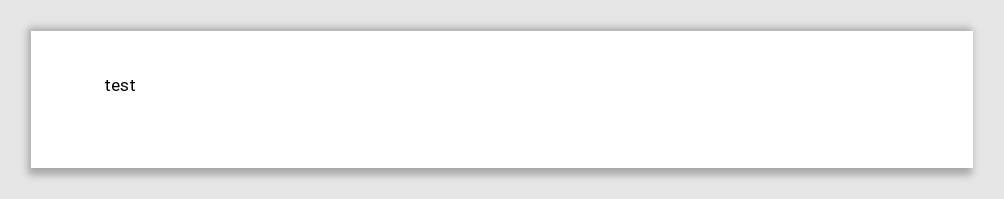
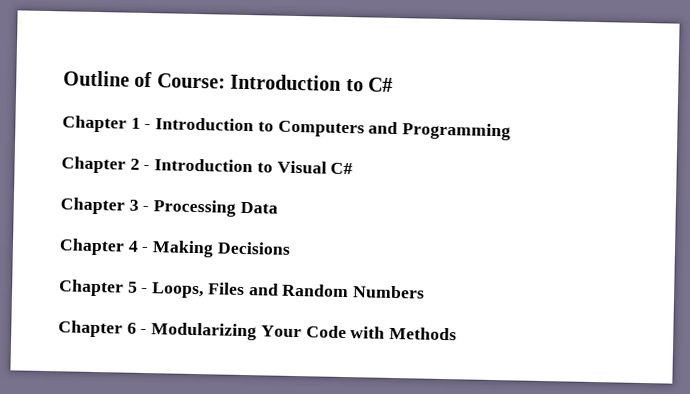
[104,80,136,91] test -> [63,70,393,92] [62,115,512,141] [61,156,354,175] [60,197,278,217] [59,238,291,258] [58,279,426,299] [58,320,458,341] Outline of Course: Introduction to C# // Chapter 1 - Introduction to Computers and Programming // Chapter 2 - Introduction to Visual C# // Chapter 3 - Processing Data // Chapter 4 - Making Decisions // Chapter 5 - Loops, Files and Random Numbers // Chapter 6 - Modularizing Your Code with Methods

